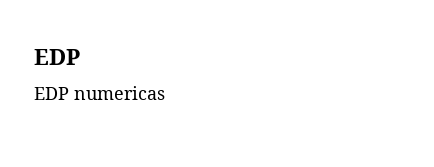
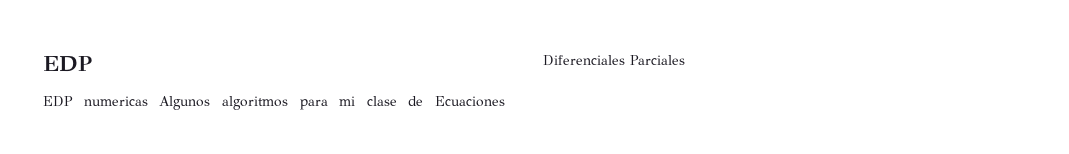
(165, 93) none -> [159,96,505,110] [543,55,685,66] Algunos algoritmos para mi clase de Ecuaciones Diferenciales Parciales

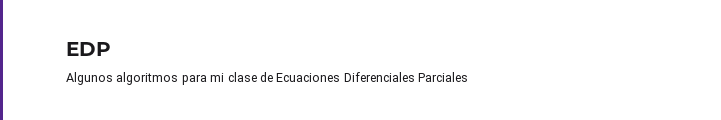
[43,96,148,107] EDP numericas -> (111, 49) none

